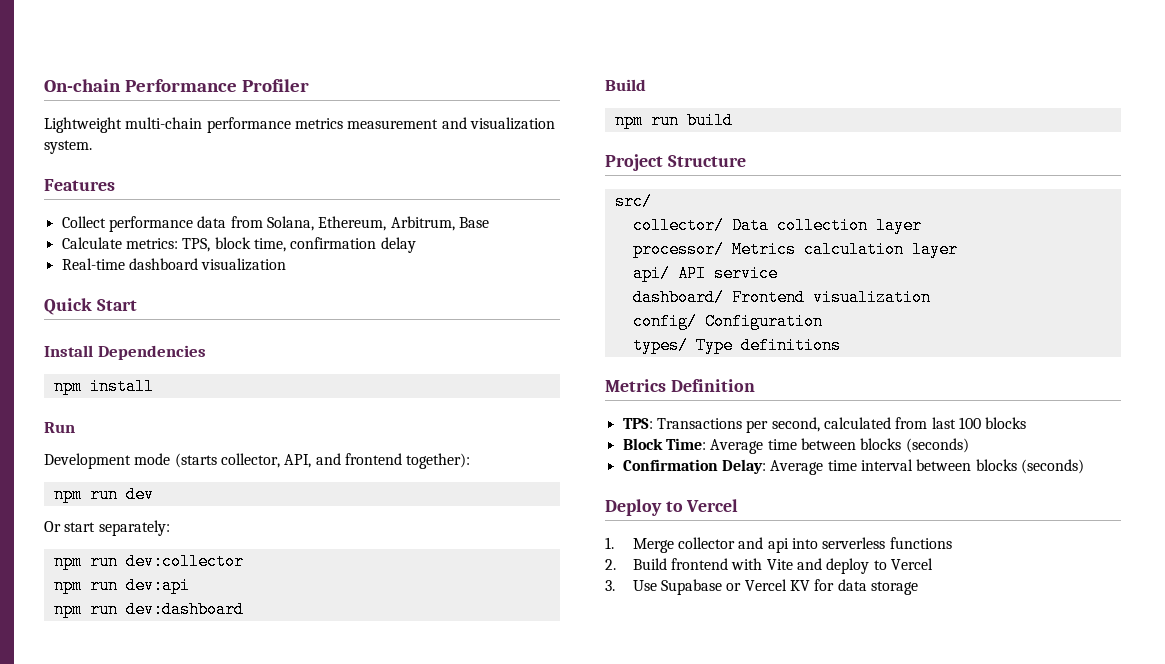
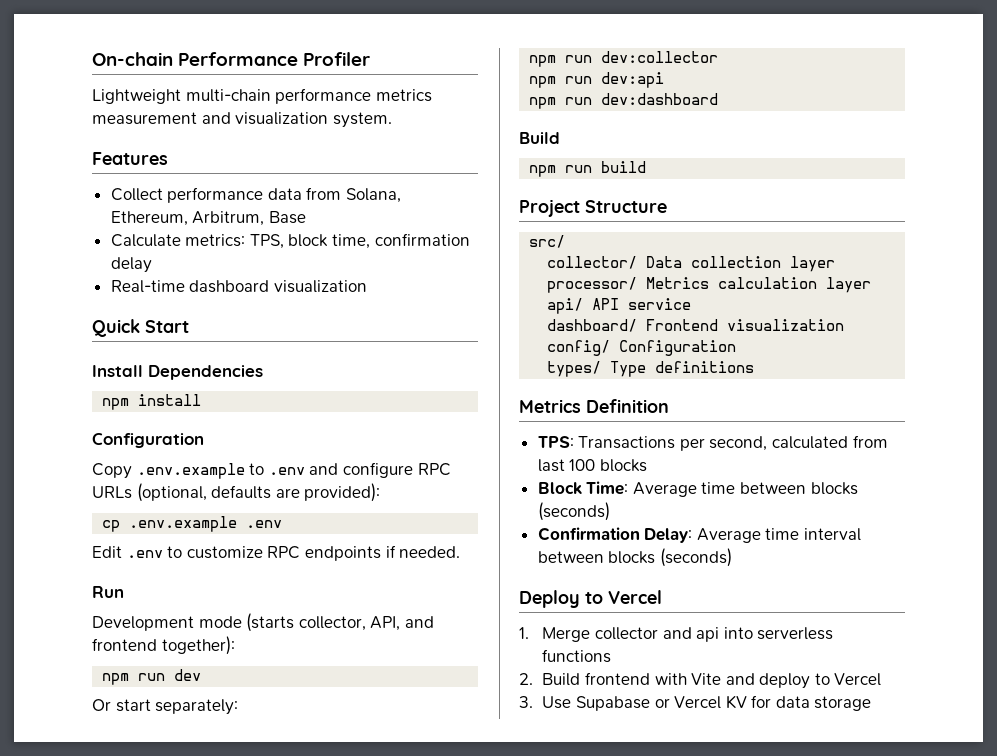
(154, 386) none -> [92,433,204,448] [92,462,451,479] [92,483,381,502] [102,516,283,532] [92,545,461,561] // Configuration // Copy .env.example to .env and configure RPC URLs (optional, defaults are provided): // cp .env.example .env // Edit .env to customize RPC endpoints if needed.

